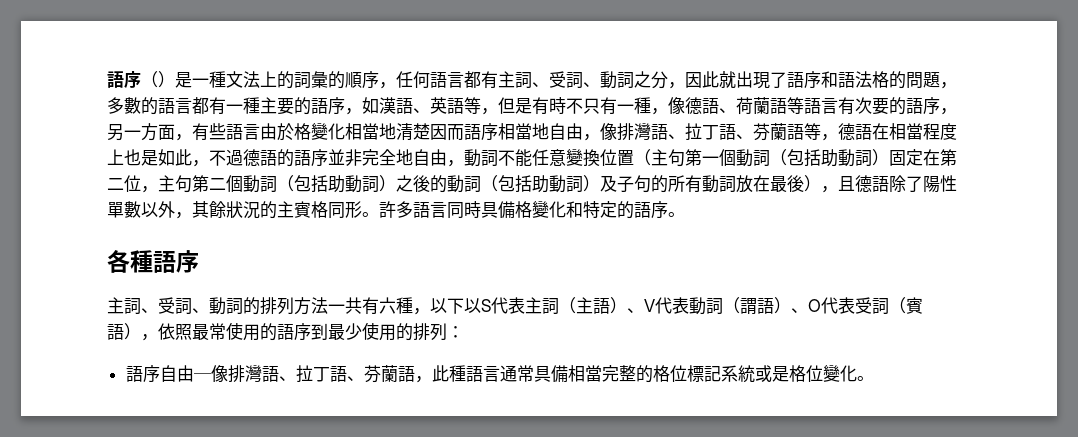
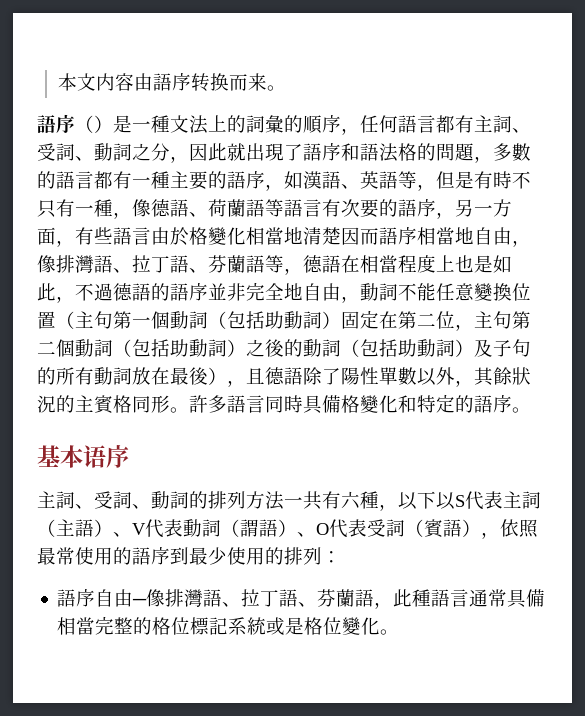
(107, 79) none -> [57,73,286,92] 本文内容由語序转换而来。 //
[107,250,176,273] 各種語 -> [37,445,106,468] 基本语

